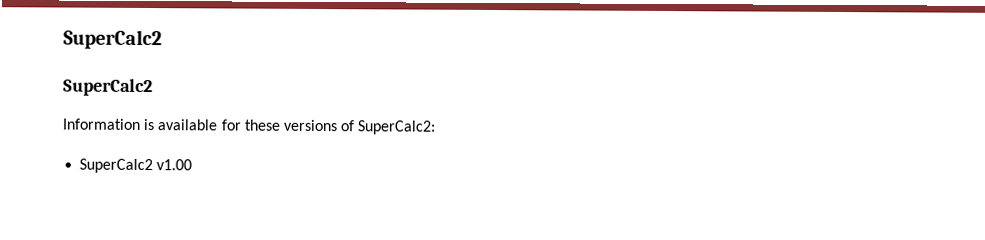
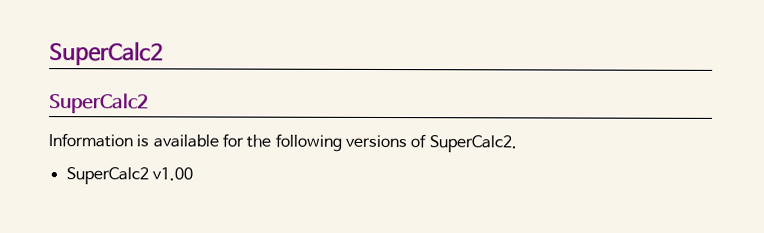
[243,119,280,131] these -> [246,133,342,152] the following
[357,120,436,135] SuperCalc2: -> [428,135,517,153] SuperCalc2.

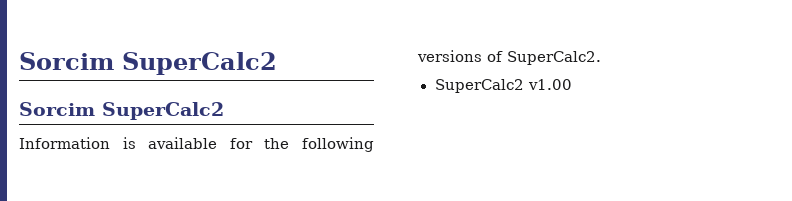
[49,41,164,66] SuperCalc2 // -> [19,52,277,75] [19,102,95,116] Sorcim SuperCalc2 // Sorcim

